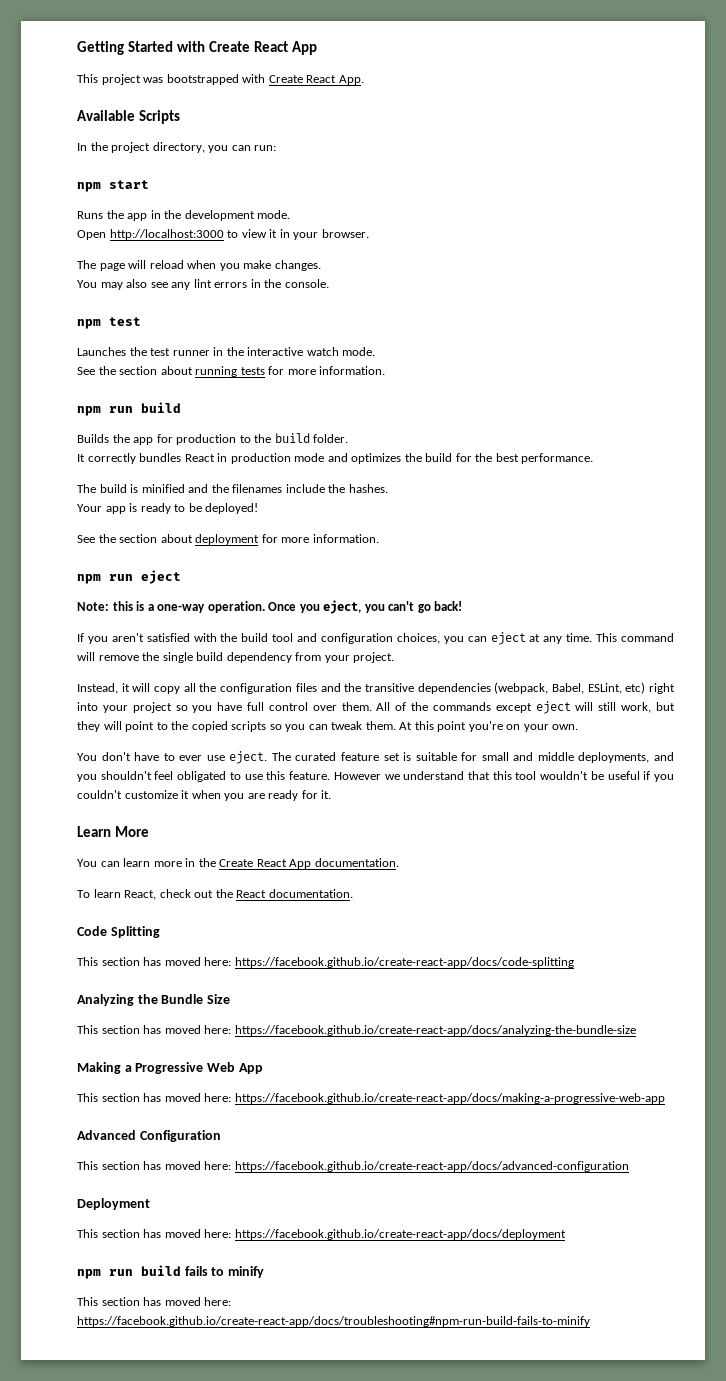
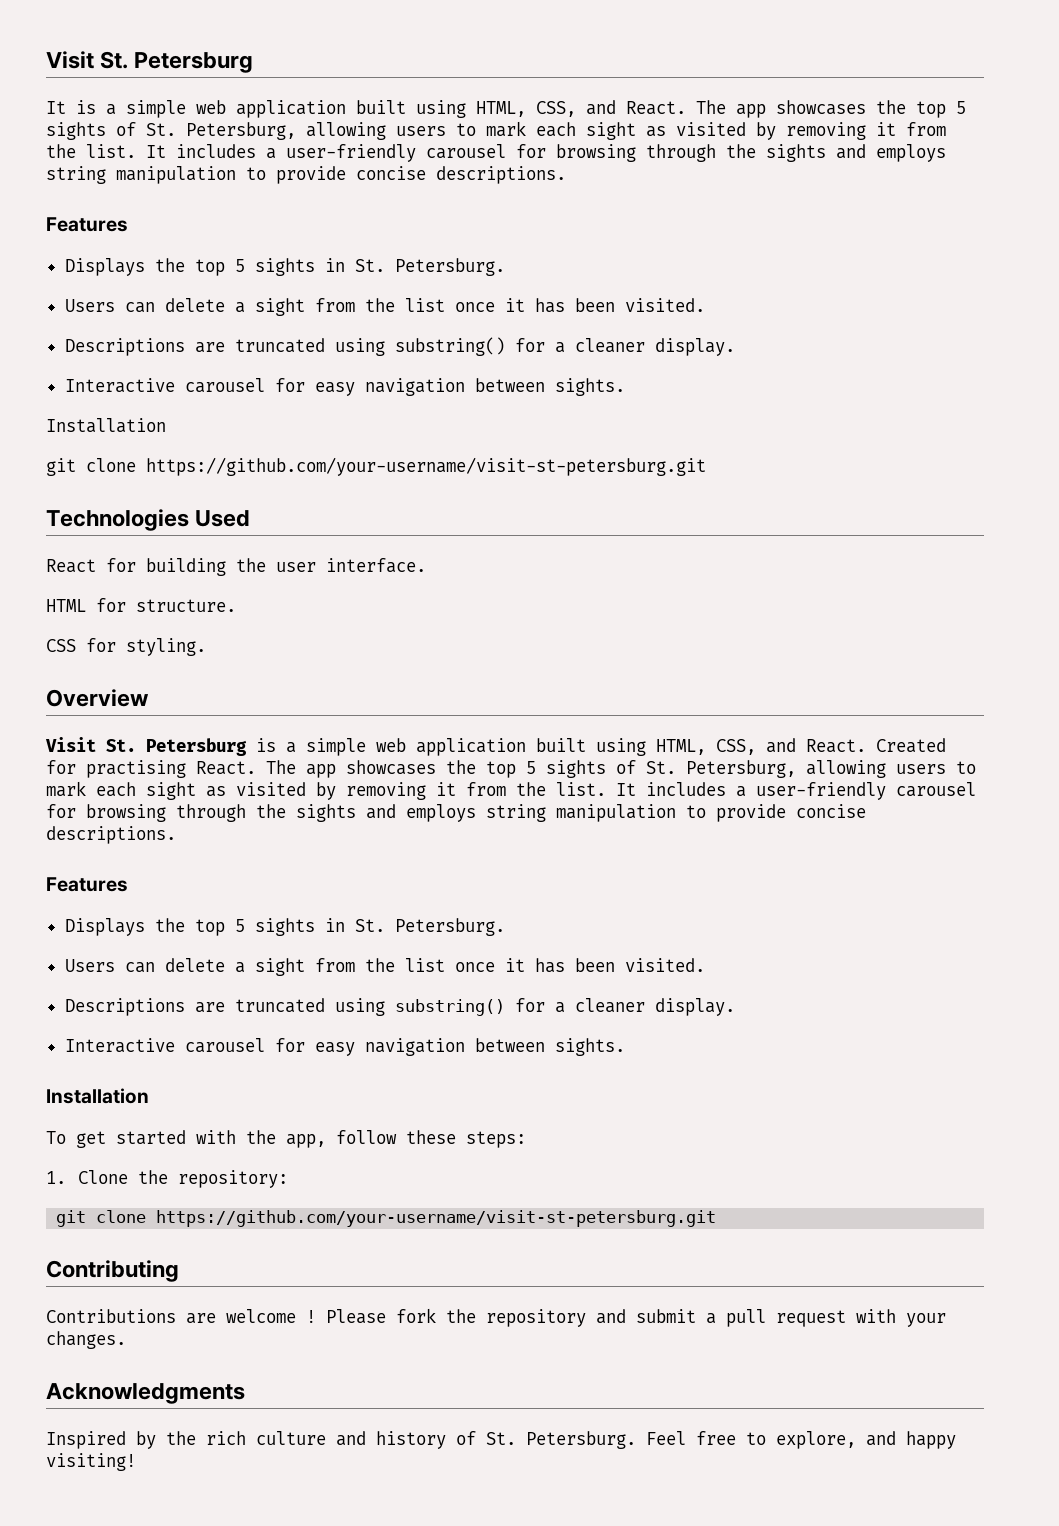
[77,41,318,55] [77,74,364,85] [77,110,180,124] [77,142,277,153] [77,180,149,192] [77,210,291,221] [77,229,369,240] [77,260,321,271] [77,279,329,290] [77,317,141,329] [77,347,376,356] [77,366,386,377] [77,402,181,416] [77,433,349,445] [77,453,594,464] [77,484,388,493] [77,503,259,514] [77,534,379,545] [77,570,181,584] [77,600,463,614] [77,632,675,645] [77,652,395,663] [77,682,675,694] [77,701,676,714] [77,721,579,732] [77,751,674,764] [77,771,674,782] [77,790,332,801] [77,826,149,837] [77,858,399,869] [77,889,353,900] [77,926,160,938] [77,957,574,968] [77,994,230,1006] [77,1025,636,1036] [77,1062,263,1074] [77,1093,665,1104] [77,1130,221,1142] [77,1161,629,1172] [77,1198,150,1210] [77,1229,566,1240] [77,1265,264,1279] [77,1297,232,1306] [77,1316,590,1327] Getting Started with Create React App // This project was bootstrapped with Create React App. // Available Scripts // In the project directory, you can run: // npm start // Runs the app in the development mode. // Open http://localhost:3000 to view it in your browser. // The page will reload when you make changes. // You may also see any lint errors in the console. // npm test // Launches the test runner in the interactive watch mode. // See the section about running tests for more information. // npm run build // Builds the app for production to the build folder. // It correctly bundles React in production mode and optimizes the build for the best performance. // The build is minified and the filenames include the hashes. // Your app is ready to be deployed! // See the section about deployment for more information. // npm run eject // Note: this is a one-way operation. Once you eject, you can't go back! // If you aren't satisfied with the build tool and configuration choices, you can eject at any time. This command will remove the single build dependency from your project. // Instead, it will copy all the configuration files and the transitive dependencies (webpack, Babel, ESLint, etc) right into your project so you have full control over them. All of the commands except eject will still work, but they will point to the copied scripts so you can tweak them. At this point you're on your own. // You don't have to ever use eject. The curated feature set is suitable for small and middle deployments, and you shouldn't feel obligated to use this feature. However we understand that this tool wouldn't be useful if you couldn't customize it when you are ready for it. // Learn More // You can learn more in the Create React App documentation. // To learn React, check out the React documentation. // Code Splitting // This section has moved here: https://facebook.github.io/create-react-app/docs/code-splitting // Analyzing the Bundle Size // This section has moved here: https://facebook.github.io/create-react-app/docs/analyzing-the-bundle-size // Making a Progressive Web App // This section has moved here: https://facebook.github.io/create-react-app/docs/making-a-progressive-web-app // Advanced Configuration // This section has moved here: https://facebook.github.io/create-react-app/docs/advanced-configuration // Deployment // This section has moved here: https://facebook.github.io/create-react-app/docs/deployment // npm run build fails to minify // This section has moved here: https://facebook.github.io/create-react-app/docs/troubleshooting#npm-run-build-fails-to-minify -> [46,51,254,73] [46,100,966,118] [46,121,946,140] [46,144,946,162] [46,166,566,184] [46,217,128,232] [64,258,505,276] [64,298,705,316] [64,337,735,356] [64,378,625,396] [46,418,166,433] [46,457,706,476] [46,509,251,531] [46,558,426,576] [46,598,236,612] [46,638,206,656] [46,689,149,707] [45,737,946,756] [46,760,976,778] [46,781,976,800] [46,804,866,822] [46,826,176,844] [46,877,128,892] [64,918,505,936] [64,958,705,976] [64,998,735,1016] [64,1038,625,1056] [46,1088,149,1104] [46,1130,526,1148] [46,1170,289,1188] [56,1210,717,1227] [46,1260,179,1282] [46,1308,946,1327] [46,1331,126,1349] [46,1383,245,1404] [46,1431,956,1449] [46,1453,136,1471] Visit St. Petersburg // It is a simple web application built using HTML, CSS, and React. The app showcases the top 5 sights of St. Petersburg, allowing users to mark each sight as visited by removing it from the list. It includes a user-friendly carousel for browsing through the sights and employs string manipulation to provide concise descriptions. // Features // Displays the top 5 sights in St. Petersburg. // Users can delete a sight from the list once it has been visited. // Descriptions are truncated using substring() for a cleaner display. // Interactive carousel for easy navigation between sights. // Installation // git clone https://github.com/your-username/visit-st-petersburg.git // Technologies Used // React for building the user interface. // HTML for structure. // CSS for styling. // Overview // Visit St. Petersburg is a simple web application built using HTML, CSS, and React. Created for practising React. The app showcases the top 5 sights of St. Petersburg, allowing users to mark each sight as visited by removing it from the list. It includes a user-friendly carousel for browsing through the sights and employs string manipulation to provide concise descriptions. // Features // Displays the top 5 sights in St. Petersburg. // Users can delete a sight from the list once it has been visited. // Descriptions are truncated using substring() for a cleaner display. // Interactive carousel for easy navigation between sights. // Installation // To get started with the app, follow these steps: // 1. Clone the repository: // git clone https://github.com/your-username/visit-st-petersburg.git // Contributing // Contributions are welcome ! Please fork the repository and submit a pull request with your changes. // Acknowledgments // Inspired by the rich culture and history of St. Petersburg. Feel free to explore, and happy visiting!

